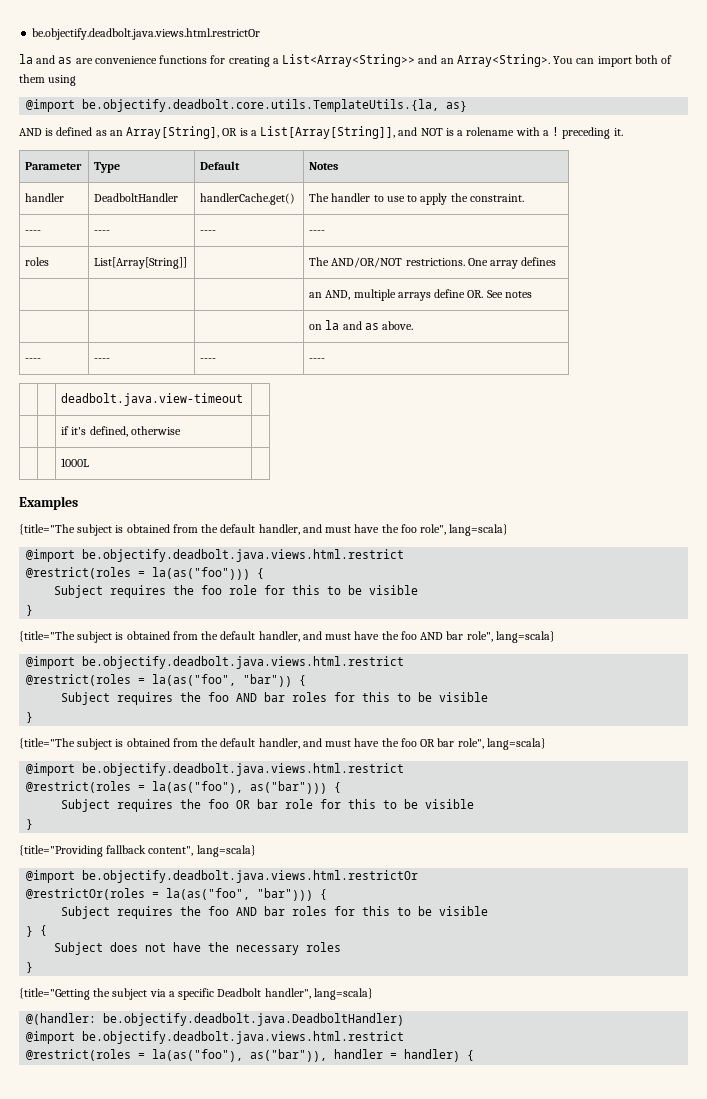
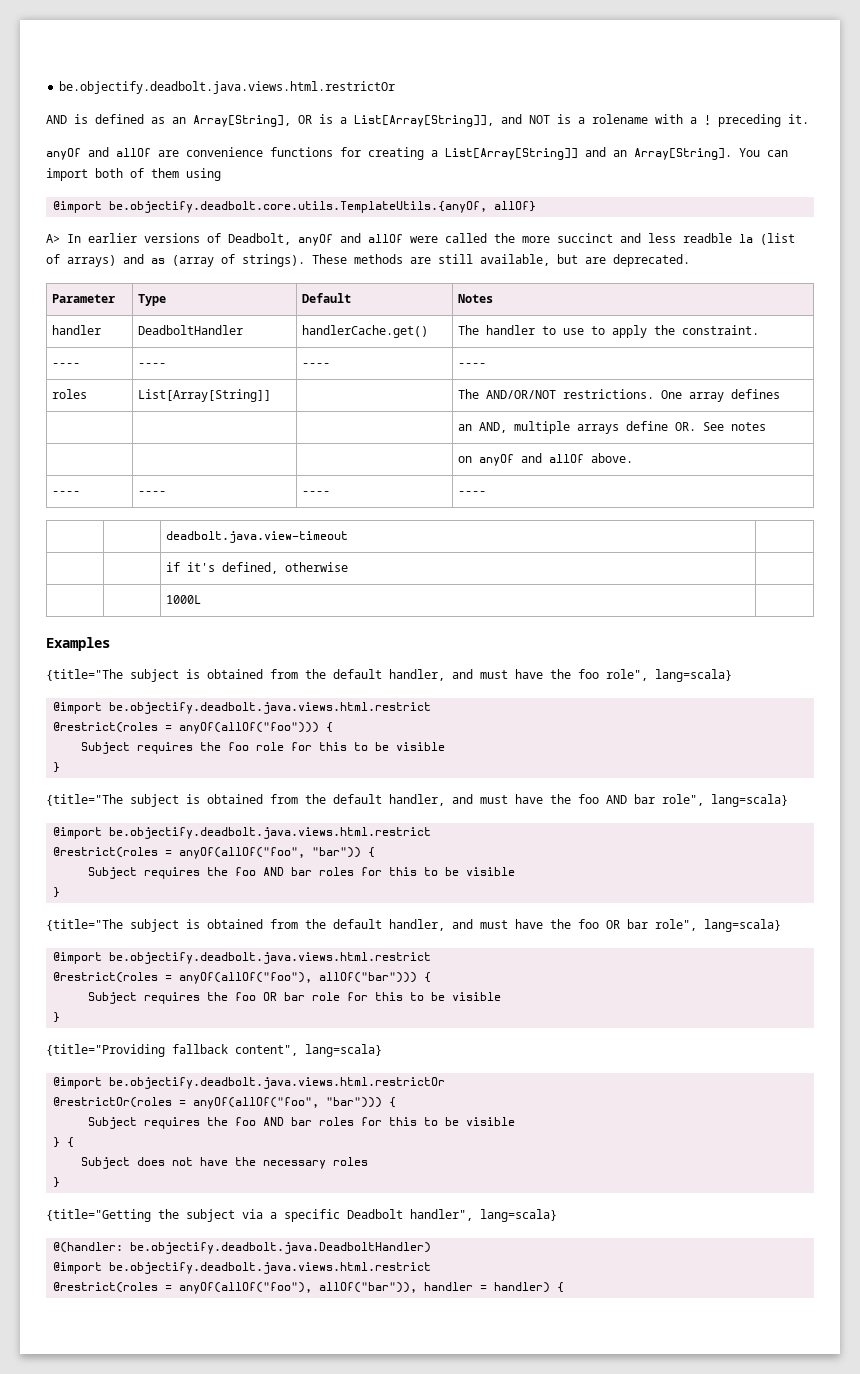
[32,28,261,40] [19,54,673,67] [19,74,77,86] [26,99,468,112] be.objectify.deadbolt.java.views.html.restrictOr // la and as are convenience functions for creating a List<Array<String>> and an Array<String>. You can import both of them using // @import be.objectify.deadbolt.core.utils.TemplateUtils.{la, as} -> [59,81,396,94] be.objectify.deadbolt.java.views.html.restrictOr
(623, 132) none -> [46,147,788,160] [46,168,221,181] [53,201,537,213] [46,233,795,246] [46,254,690,267] // anyOf and allOf are convenience functions for creating a List[Array[String]] and an Array[String]. You can import both of them using // @import be.objectify.deadbolt.core.utils.TemplateUtils.{anyOf, allOf} // A> In earlier versions of Deadbolt, anyOf and allOf were called the more succinct and less readble la (list of arrays) and as (array of strings). These methods are still available, but are deprecated.
[325,320,379,330] la and as -> [479,453,585,466] anyOf and allOf
[152,567,251,580] la(as("foo"))) -> [179,722,320,734] anyOf(allOf("foo")))
[152,674,237,686] la(as("foo", -> [179,847,306,859] anyOf(allOf("foo",
[152,781,328,794] la(as("foo"), as("bar"))) -> [179,972,418,984] anyOf(allOf("foo"), allOf("bar")))
[166,888,251,900] la(as("foo", -> [193,1097,320,1109] anyOf(allOf("foo",
[152,1049,328,1062] la(as("foo"), as("bar")), -> [179,1282,418,1294] anyOf(allOf("foo"), allOf("bar")),

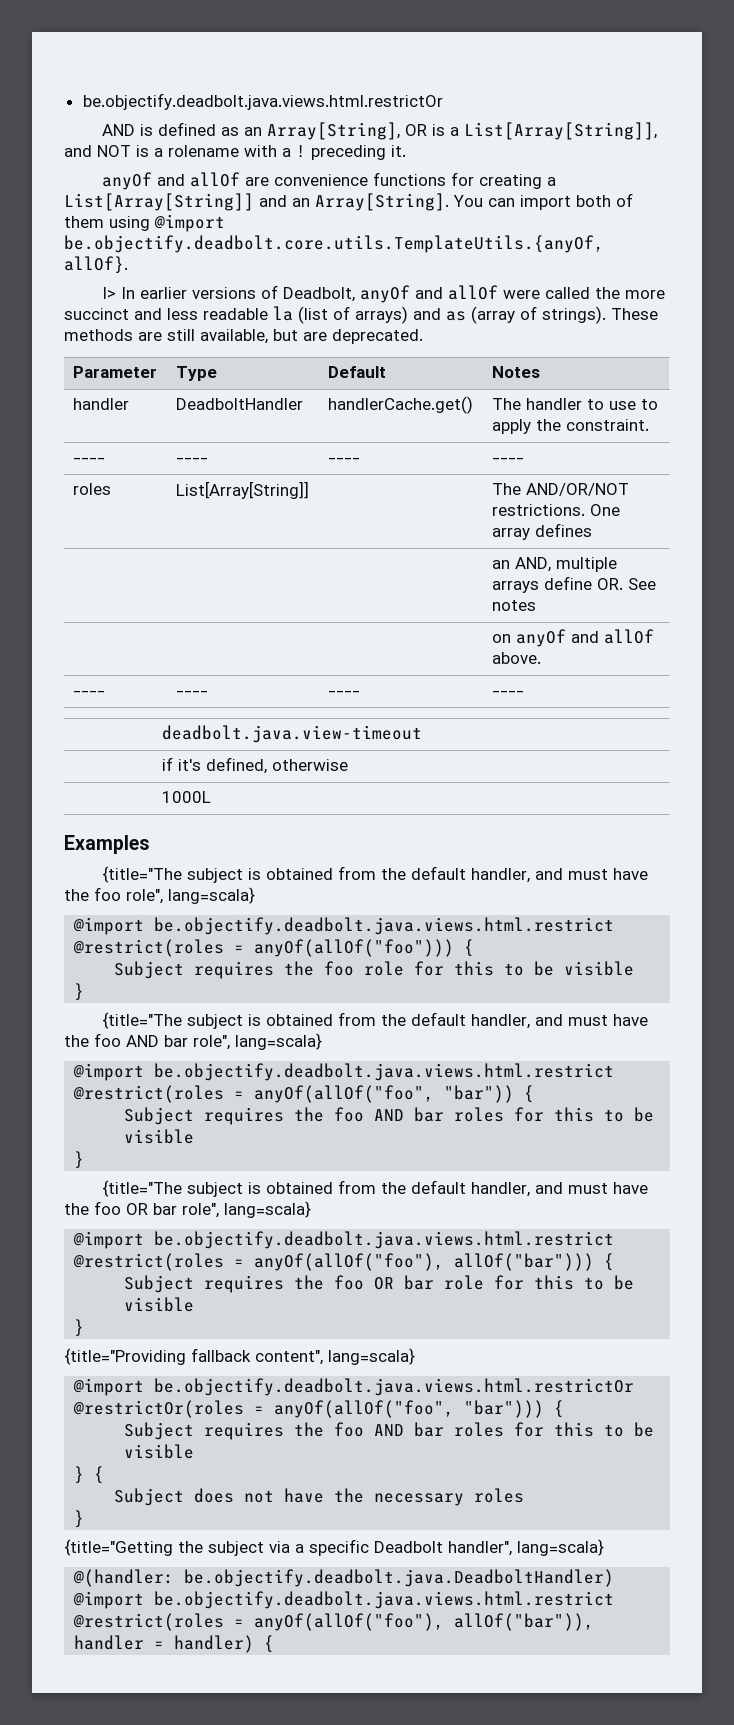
(221, 174) // -> (150, 223) none
[494,201,537,212] [46,234,60,243] allOf} // A> -> [64,256,128,274] [101,287,116,299] allOf}. // I>
[683,233,732,243] readble -> [203,308,268,320] readable

